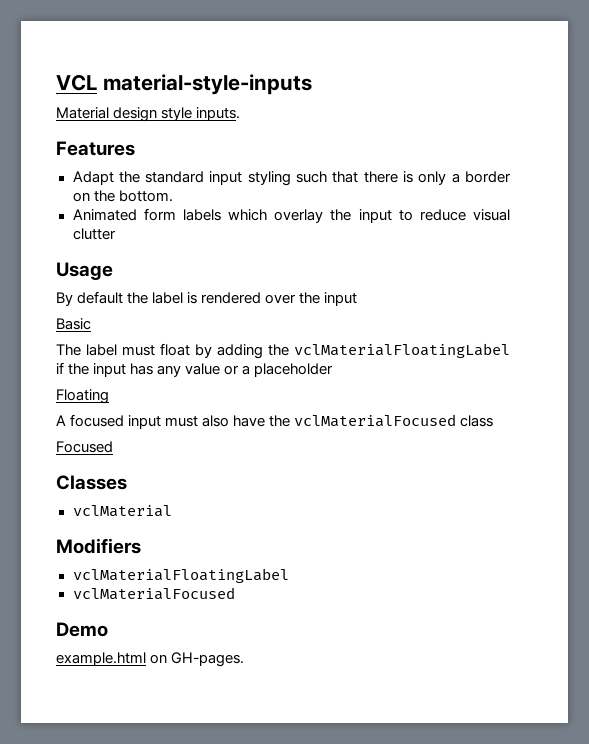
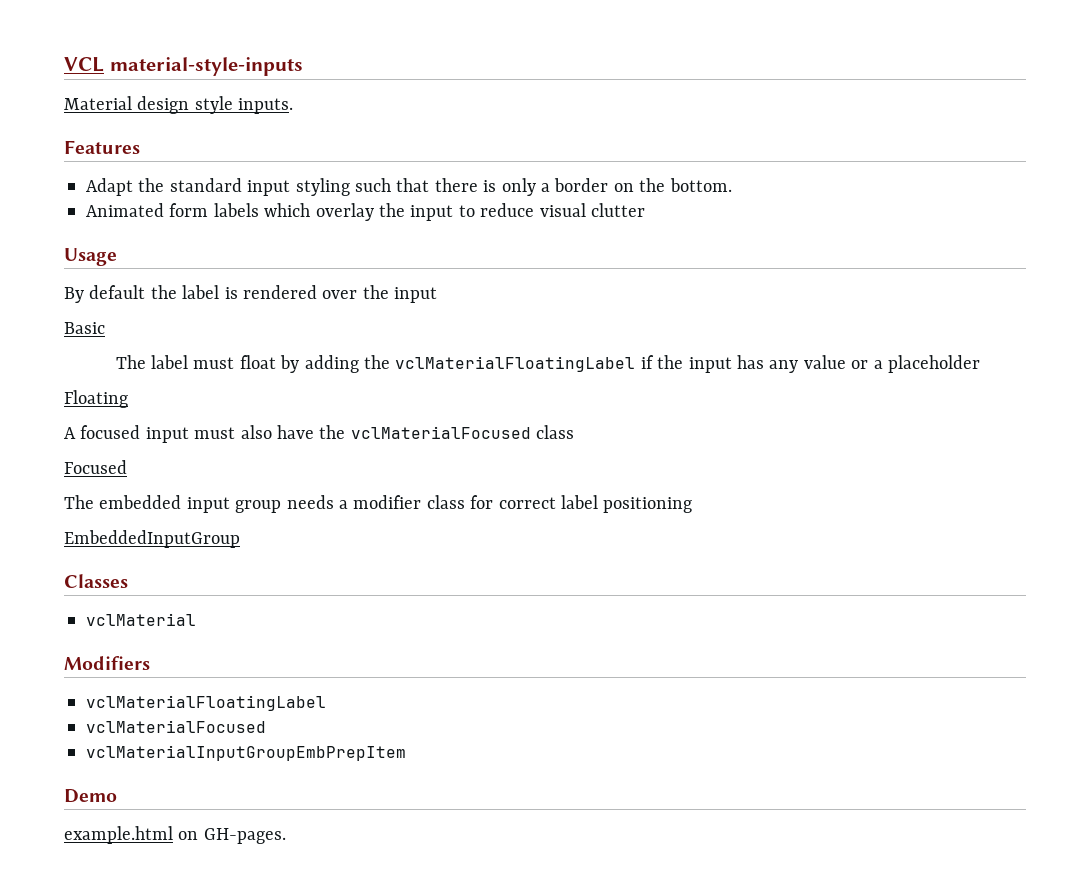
(113, 447) none -> [64,495,693,513] [64,530,240,548] // The embedded input group needs a modifier class for correct label positioning // EmbeddedInputGroup
(235, 593) none -> [86,745,406,761] // vclMaterialInputGroupEmbPrepItem

